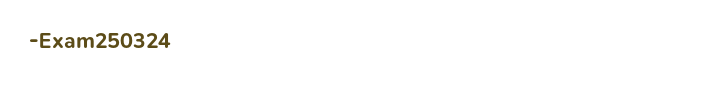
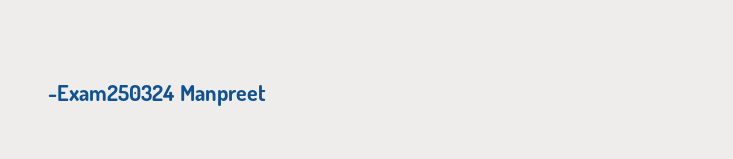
(171, 40) none -> [179,85,266,106] Manpreet

